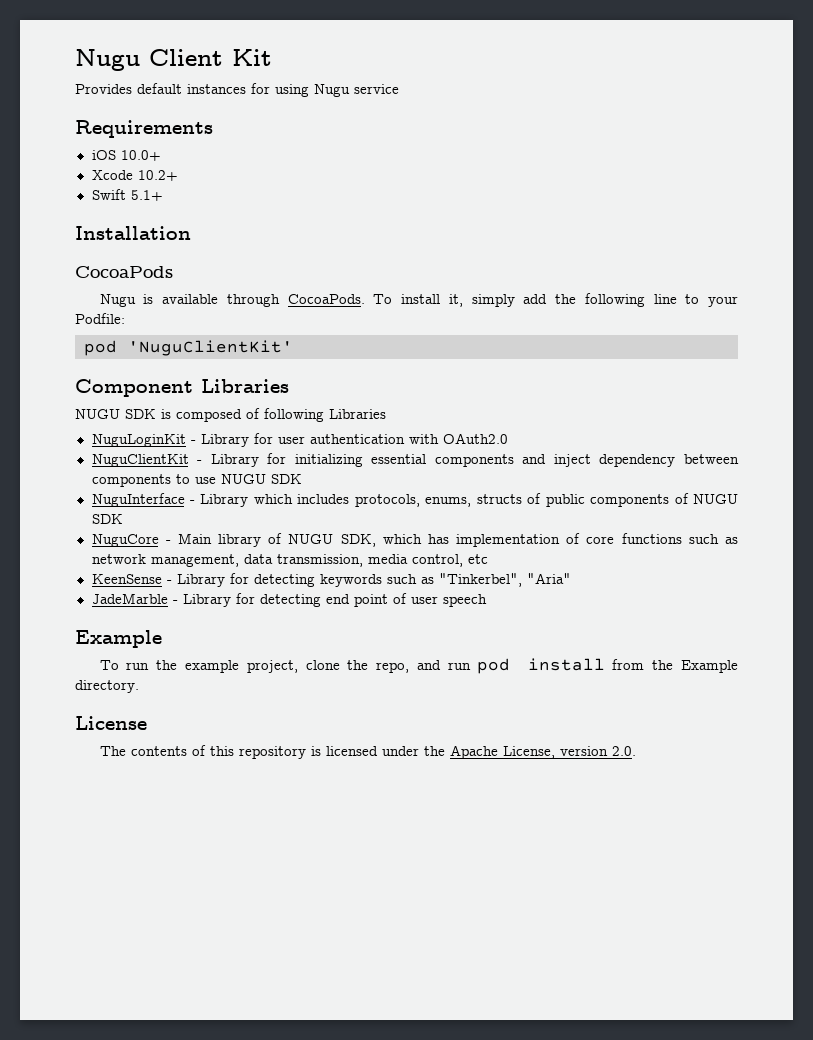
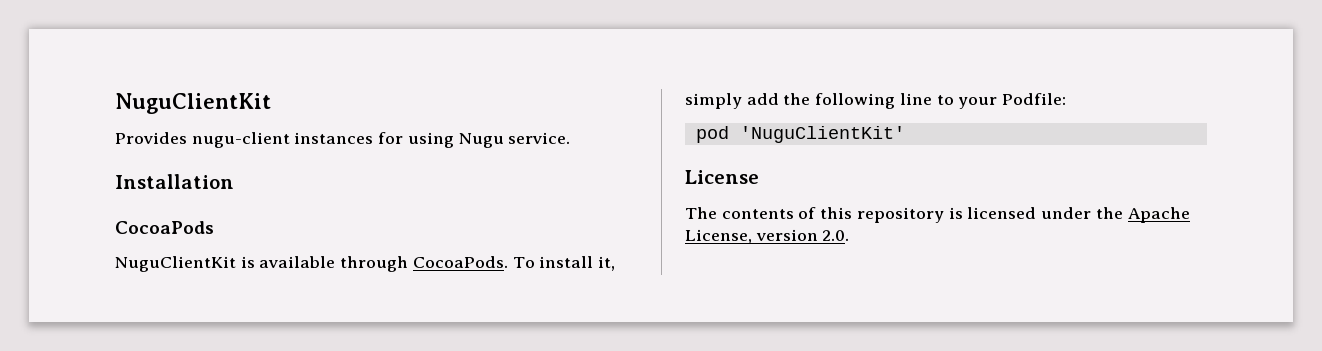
[75,49,272,71] Nugu Client Kit -> [115,93,271,114] NuguClientKit
[137,83,182,94] default -> [191,132,290,148] nugu-client
[354,84,399,94] [75,120,213,138] [91,150,161,161] [91,170,178,181] [91,189,163,201] service // Requirements // iOS 10.0+ // Xcode 10.2+ // Swift 5.1+ -> [508,132,571,144] service.
[99,294,136,307] Nugu -> [115,256,236,272] NuguClientKit
[75,379,289,397] [75,408,386,422] [91,433,508,447] [91,453,739,467] [91,474,302,487] [91,493,738,507] [91,514,123,524] [91,533,739,547] [91,554,488,567] [91,573,571,587] [91,593,487,607] [75,630,162,648] [99,658,739,674] [75,680,139,693] // Component Libraries // NUGU SDK is composed of following Libraries // NuguLoginKit - Library for user authentication with OAuth2.0 // NuguClientKit - Library for initializing essential components and inject dependency between components to use NUGU SDK // NuguInterface - Library which includes protocols, enums, structs of public components of NUGU SDK // NuguCore - Main library of NUGU SDK, which has implementation of core functions such as network management, data transmission, media control, etc // KeenSense - Library for detecting keywords such as "Tinkerbel", "Aria" // JadeMarble - Library for detecting end point of user speech // Example // To run the example project, clone the repo, and run pod install from the Example directory. -> (905, 134) none

